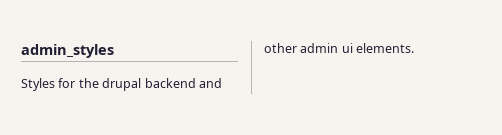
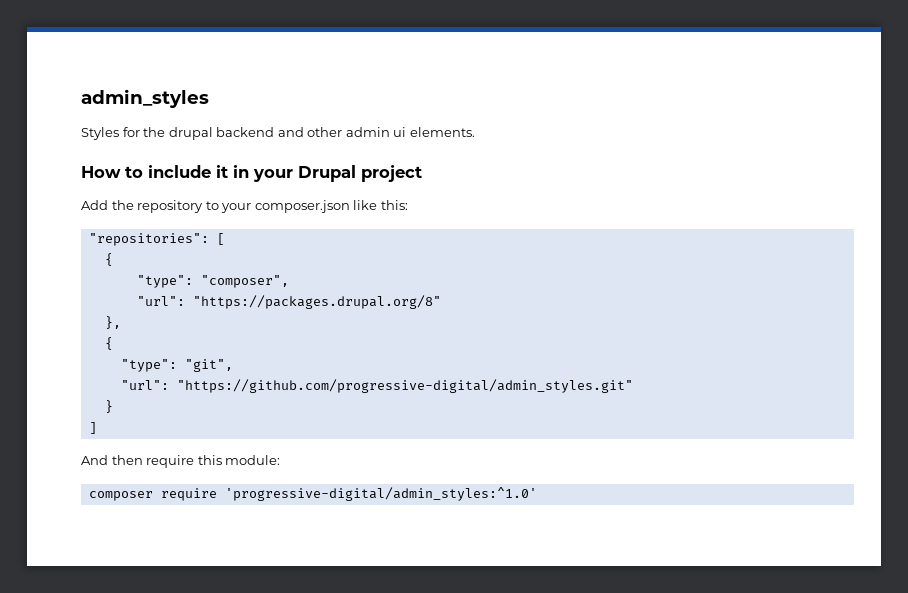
(415, 48) none -> [81,165,422,182] [81,200,408,213] [88,233,225,246] [104,253,113,266] [136,275,289,288] [136,295,441,309] [104,316,121,329] [104,337,113,350] [120,359,233,372] [120,379,633,393] [104,400,113,413] [88,422,97,434] [81,455,281,468] [88,487,537,501] // How to include it in your Drupal project // Add the repository to your composer.json like this: // "repositories": [ // { // "type": "composer", // "url": "https://packages.drupal.org/8" // }, // { // "type": "git", // "url": "https://github.com/progressive-digital/admin_styles.git" // } // ] // And then require this module: // composer require 'progressive-digital/admin_styles:^1.0'

